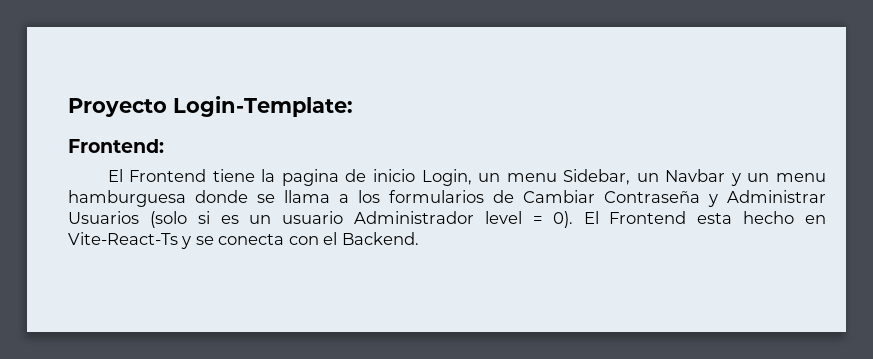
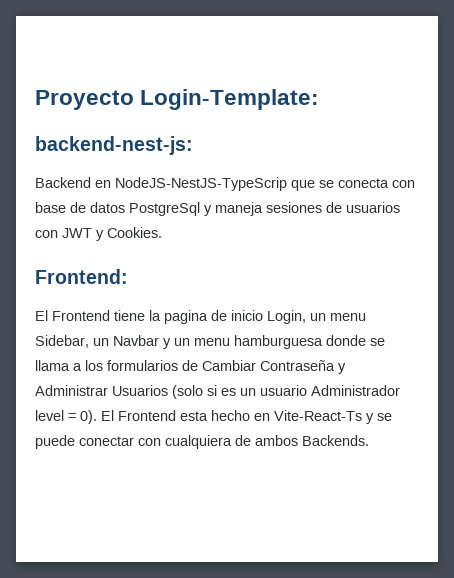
(353, 106) none -> [35,136,193,155] [35,177,415,191] [35,202,400,216] [35,227,162,241] // backend-nest-js: // Backend en NodeJS-NestJS-TypeScrip que se conecta con base de datos PostgreSql y maneja sesiones de usuarios con JWT y Cookies.
[218,232,419,245] conecta con el Backend. -> [35,435,369,449] puede conectar con cualquiera de ambos Backends.

